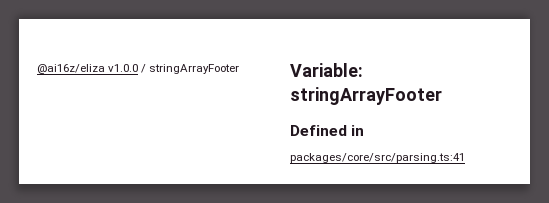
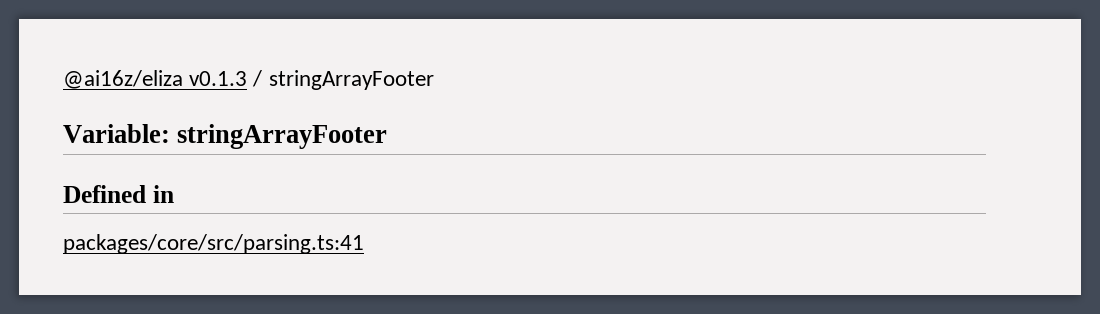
[108,64,139,72] v1.0.0 -> [189,71,248,86] v0.1.3

